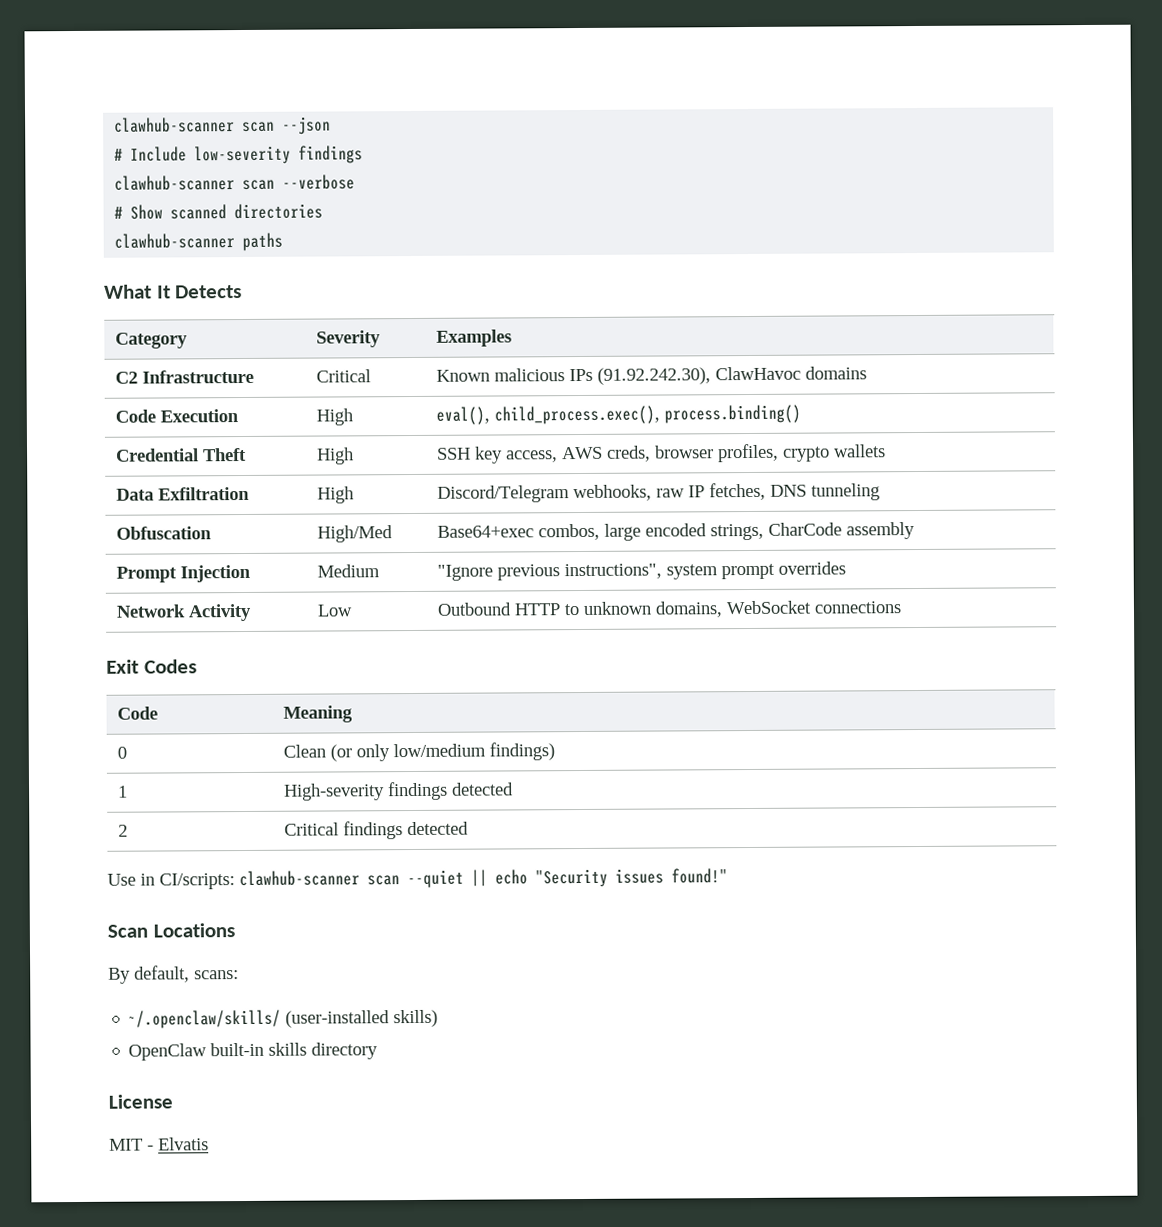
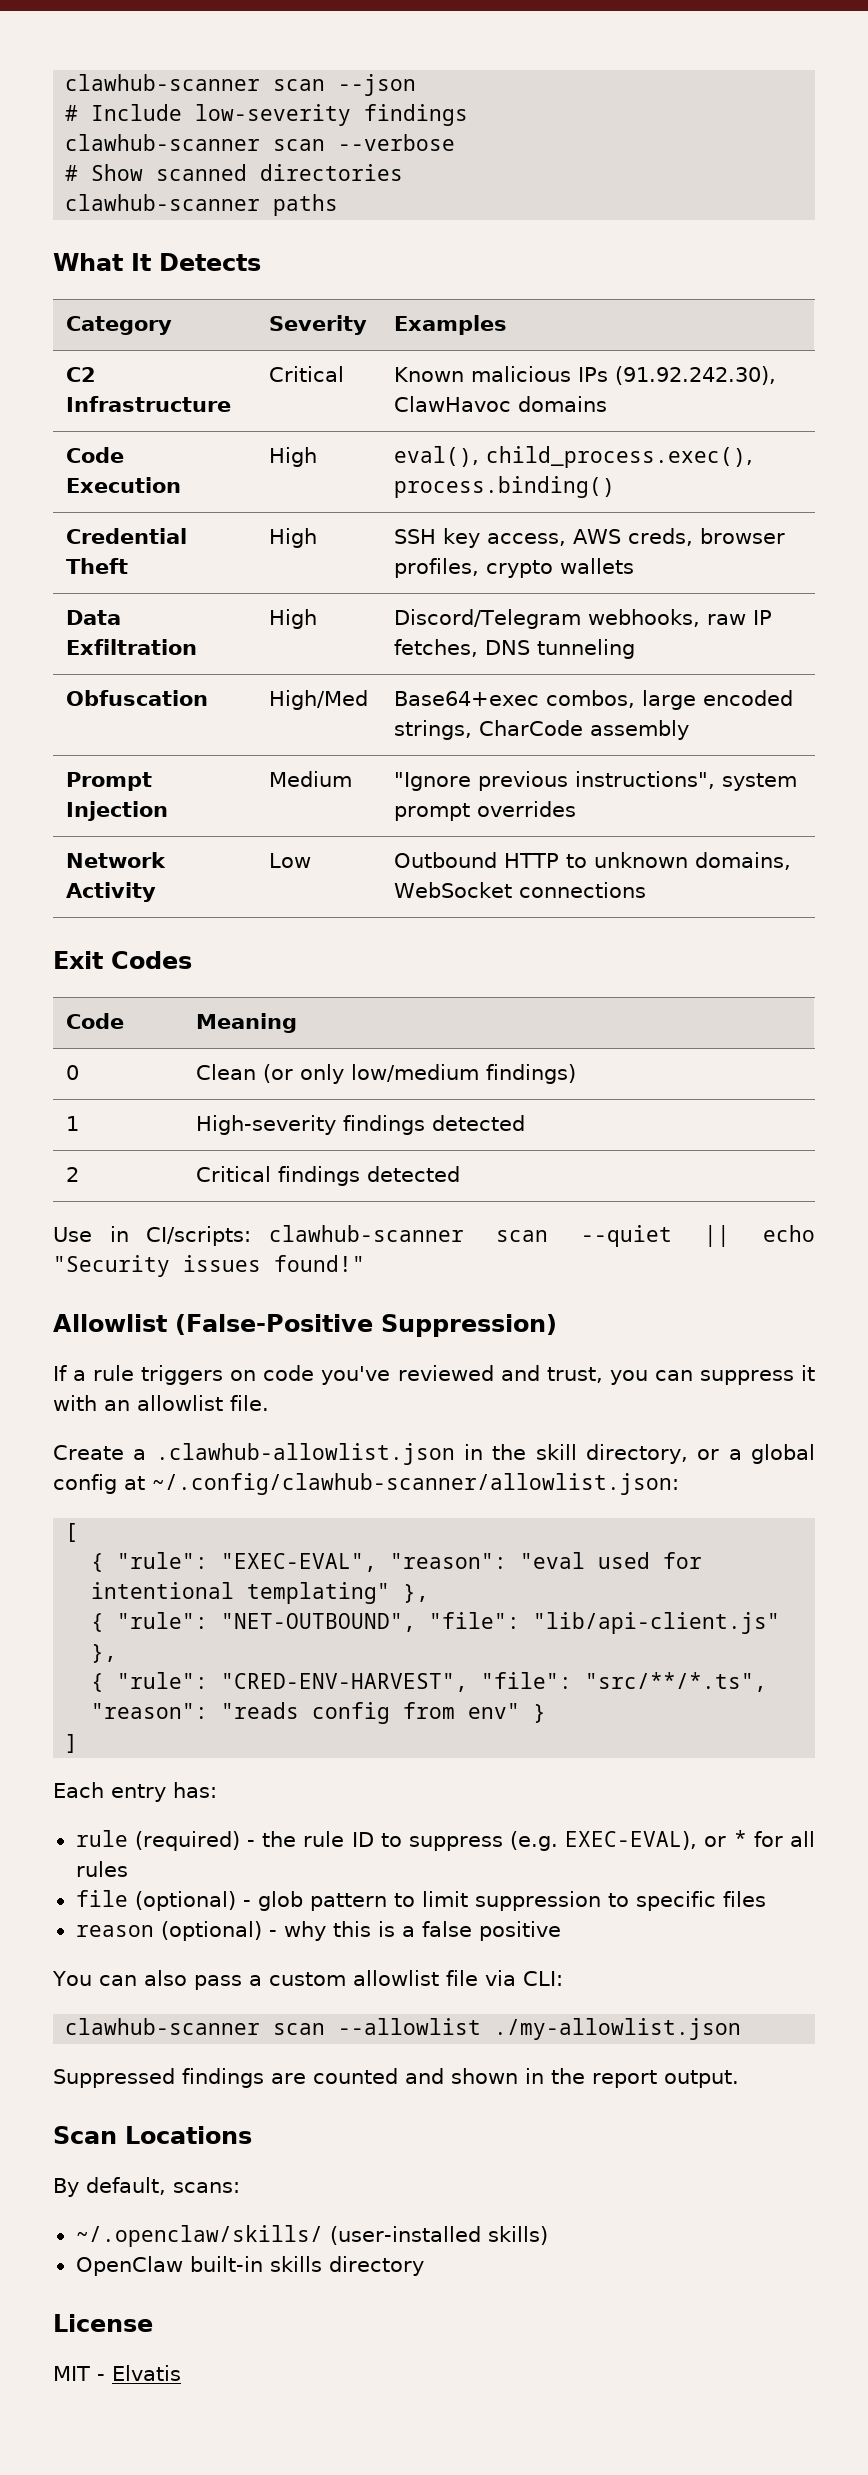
(728, 876) none -> [53,1314,557,1337] [53,1365,816,1385] [53,1395,269,1411] [53,1443,815,1465] [53,1473,679,1495] [65,1523,79,1542] [91,1552,703,1572] [91,1582,430,1604] [91,1612,781,1634] [91,1644,118,1663] [91,1672,768,1692] [91,1702,547,1724] [65,1734,79,1753] [53,1782,217,1802] [75,1830,815,1851] [75,1861,128,1877] [75,1890,766,1911] [75,1921,561,1941] [52,1970,563,1990] [65,2018,742,2040] [53,2068,739,2088] // Allowlist (False-Positive Suppression) // If a rule triggers on code you've reviewed and trust, you can suppress it with an allowlist file. // Create a .clawhub-allowlist.json in the skill directory, or a global config at ~/.config/clawhub-scanner/allowlist.json: // [ // { "rule": "EXEC-EVAL", "reason": "eval used for intentional templating" }, // { "rule": "NET-OUTBOUND", "file": "lib/api-client.js" }, // { "rule": "CRED-ENV-HARVEST", "file": "src/**/*.ts", "reason": "reads config from env" } // ] // Each entry has: // rule (required) - the rule ID to suppress (e.g. EXEC-EVAL), or * for all rules // file (optional) - glob pattern to limit suppression to specific files // reason (optional) - why this is a false positive // You can also pass a custom allowlist file via CLI: // clawhub-scanner scan --allowlist ./my-allowlist.json // Suppressed findings are counted and shown in the report output.

